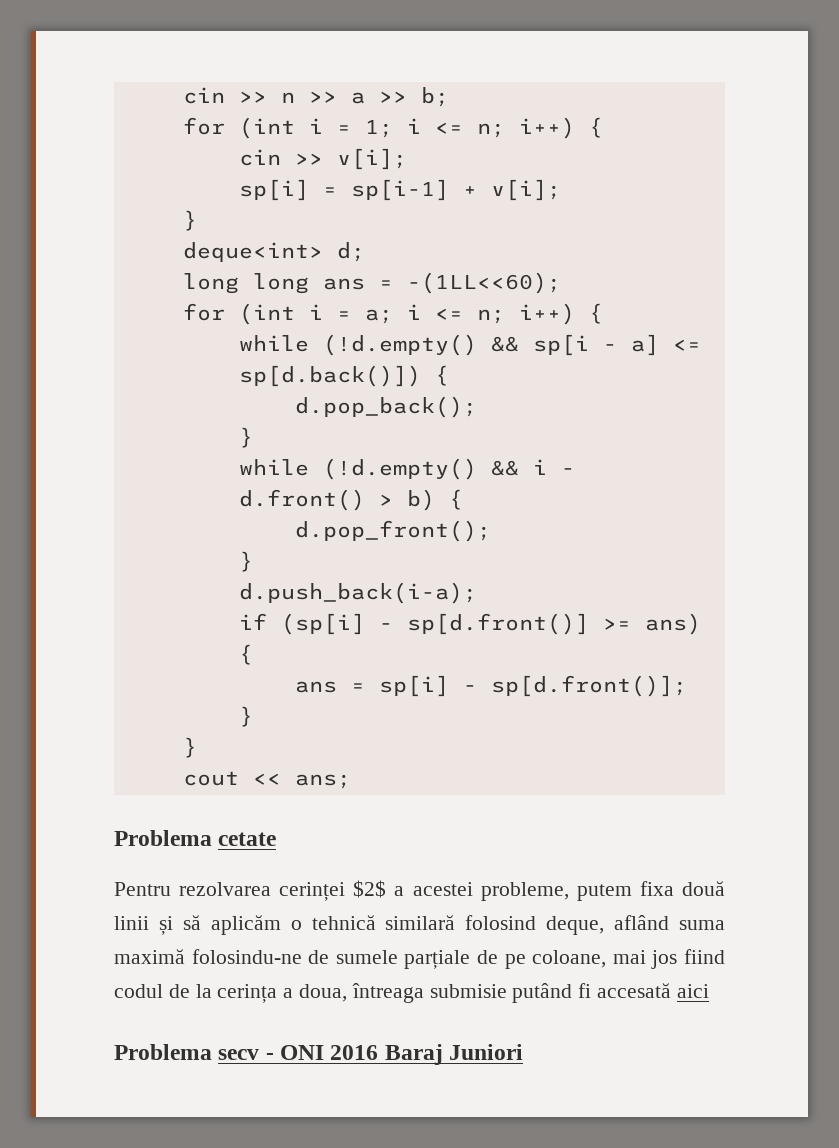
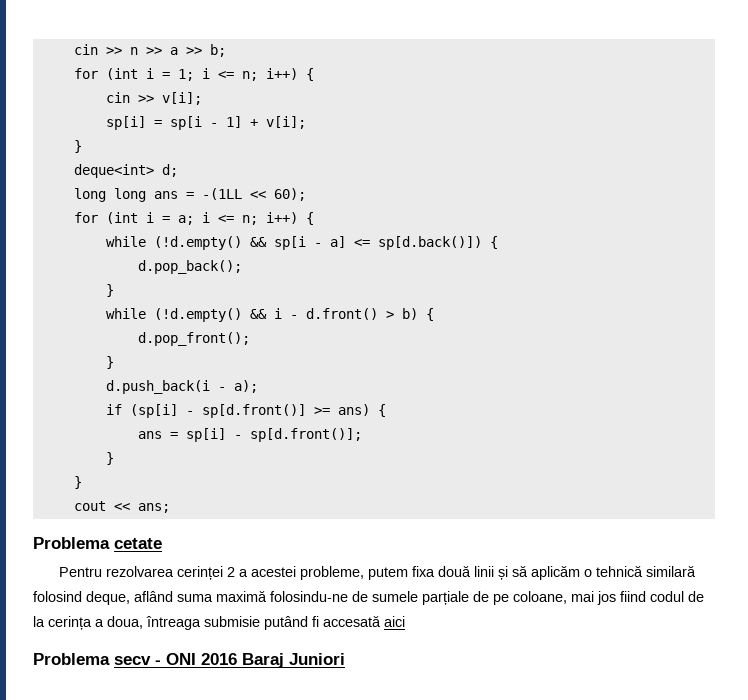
[350,179,449,201] sp[i-1] -> [169,116,242,130] sp[i - 1]
[406,272,561,294] -(1LL<<60); -> [201,188,306,201] -(1LL << 60);
[238,582,477,604] d.push_back(i-a); -> [105,380,258,394] d.push_back(i - a);
[353,880,387,898] $2$ -> [227,567,236,577] 2

